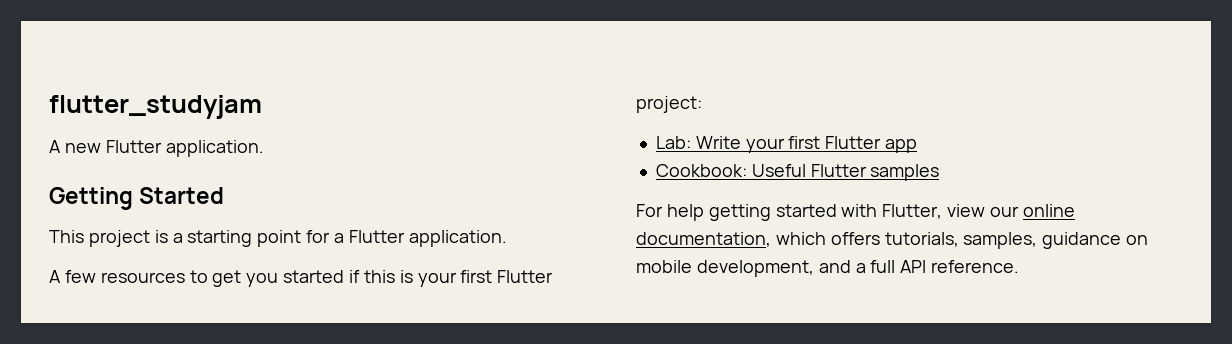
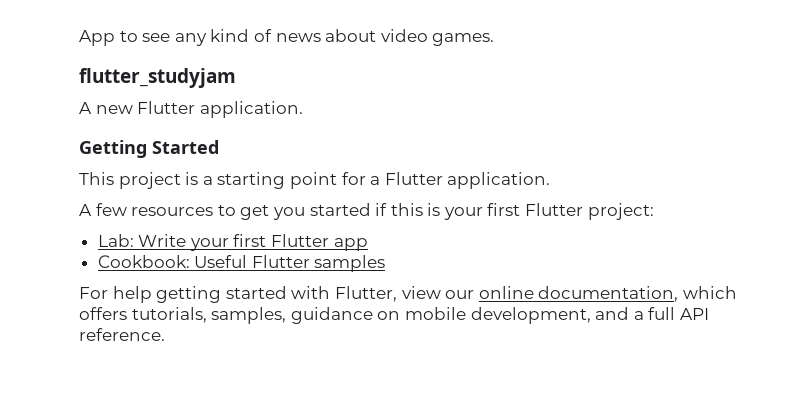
(49, 107) none -> [79,29,495,46] App to see any kind of news about video games. //

